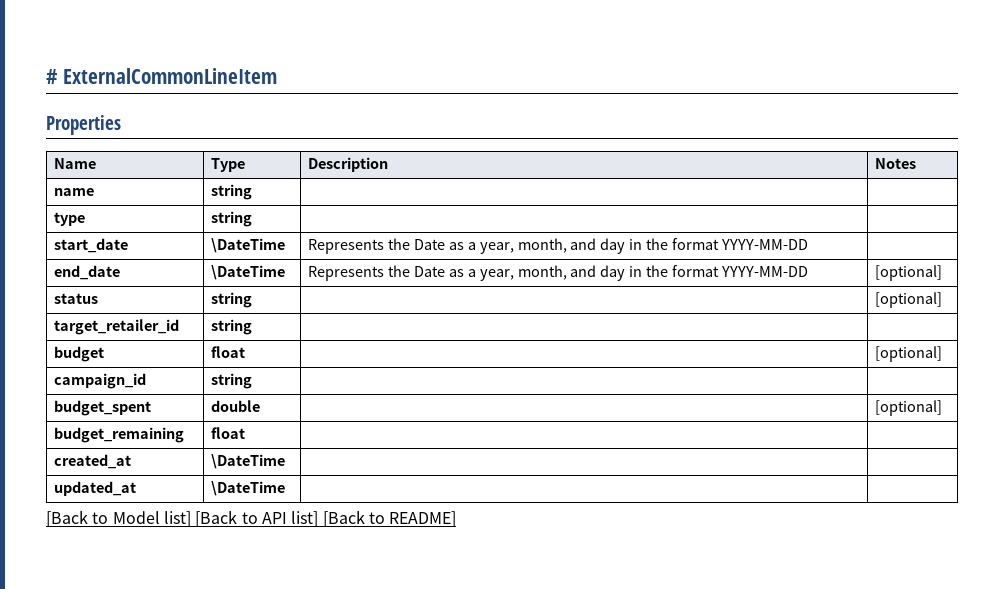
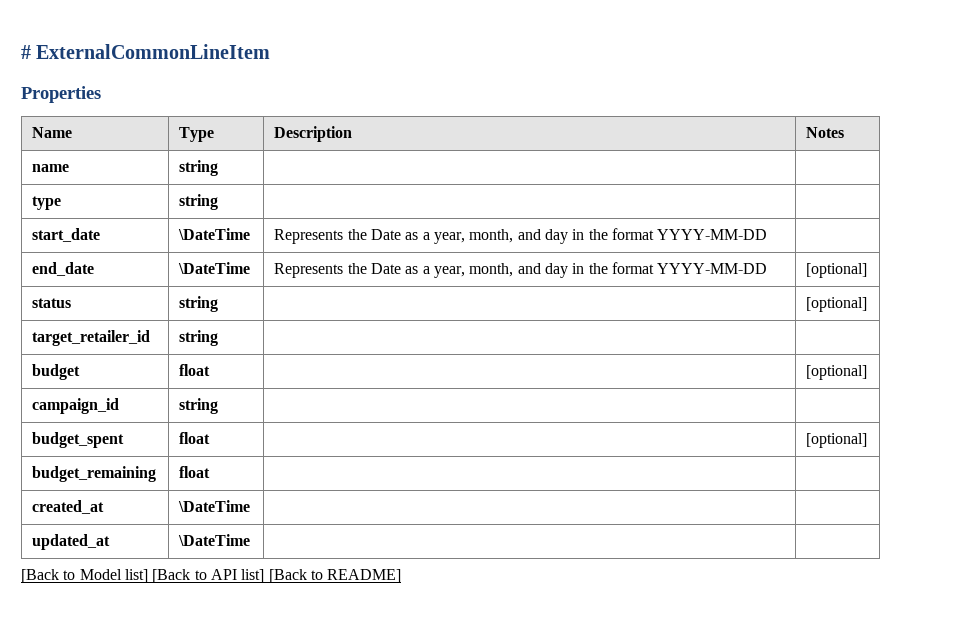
[211,400,261,412] double -> [179,432,211,444] float

